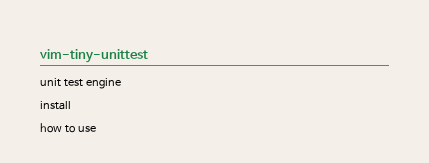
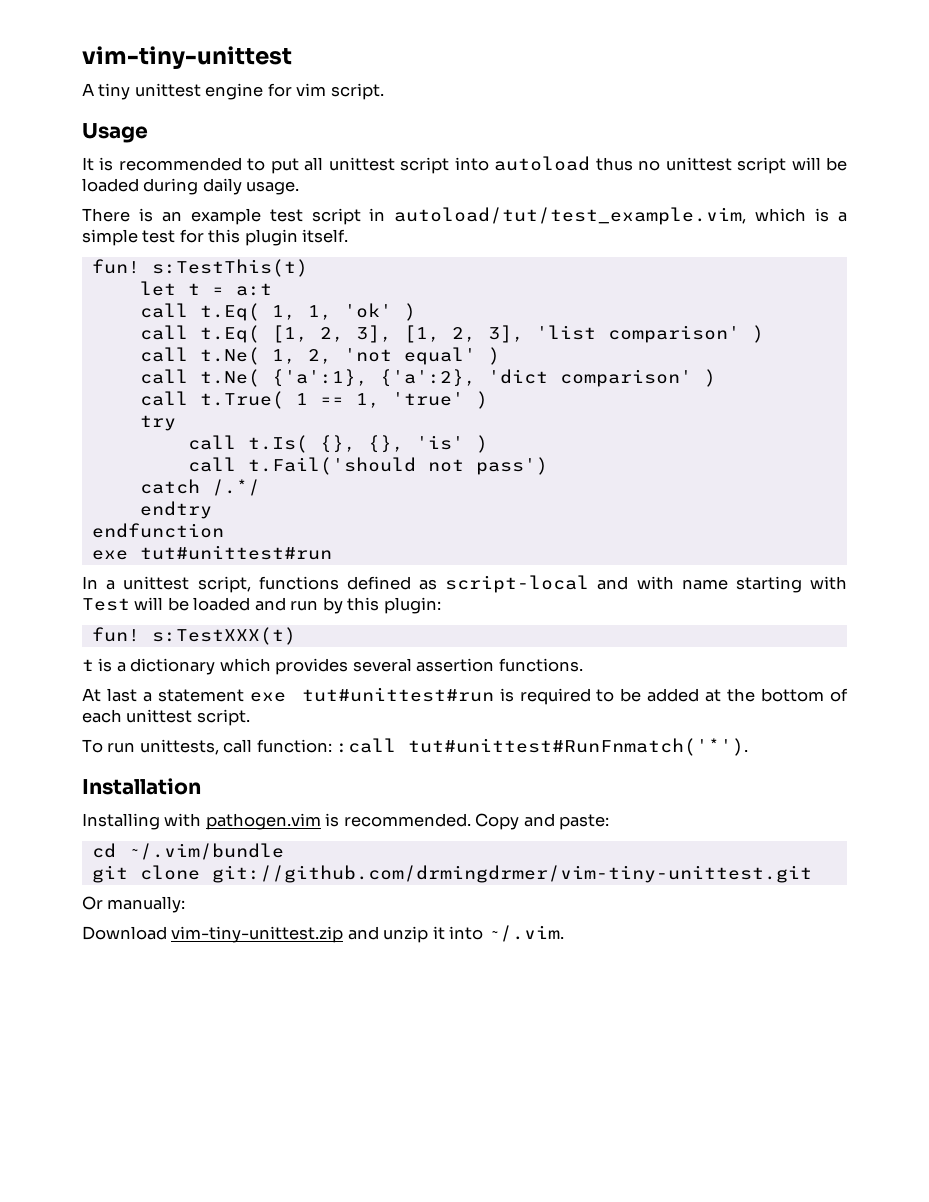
[40,78,121,89] [40,101,71,110] [40,123,96,133] unit test engine // install // how to use -> [82,83,384,100] [82,123,148,143] [82,156,848,174] [82,178,300,195] [82,207,847,225] [82,229,349,246] [91,259,308,277] [139,281,272,296] [139,303,416,321] [139,325,764,343] [139,347,500,365] [139,369,716,387] [139,391,488,409] [139,415,176,431] [187,435,488,453] [187,457,548,475] [139,479,260,496] [139,501,212,519] [91,523,224,538] [91,545,332,560] [82,575,847,593] [82,597,441,614] [91,627,296,645] [82,658,583,675] [82,687,849,705] [82,709,250,726] [82,738,749,756] [82,778,201,795] [82,813,610,830] [91,843,284,860] [91,865,812,883] [82,896,186,913] [82,925,564,943] A tiny unittest engine for vim script. // Usage // It is recommended to put all unittest script into autoload thus no unittest script will be loaded during daily usage. // There is an example test script in autoload/tut/test_example.vim, which is a simple test for this plugin itself. // fun! s:TestThis(t) // let t = a:t // call t.Eq( 1, 1, 'ok' ) // call t.Eq( [1, 2, 3], [1, 2, 3], 'list comparison' ) // call t.Ne( 1, 2, 'not equal' ) // call t.Ne( {'a':1}, {'a':2}, 'dict comparison' ) // call t.True( 1 == 1, 'true' ) // try // call t.Is( {}, {}, 'is' ) // call t.Fail('should not pass') // catch /.*/ // endtry // endfunction // exe tut#unittest#run // In a unittest script, functions defined as script-local and with name starting with Test will be loaded and run by this plugin: // fun! s:TestXXX(t) // t is a dictionary which provides several assertion functions. // At last a statement exe tut#unittest#run is required to be added at the bottom of each unittest script. // To run unittests, call function: :call tut#unittest#RunFnmatch('*'). // Installation // Installing with pathogen.vim is recommended. Copy and paste: // cd ~/.vim/bundle // git clone git://github.com/drmingdrmer/vim-tiny-unittest.git // Or manually: // Download vim-tiny-unittest.zip and unzip it into ~/.vim.

